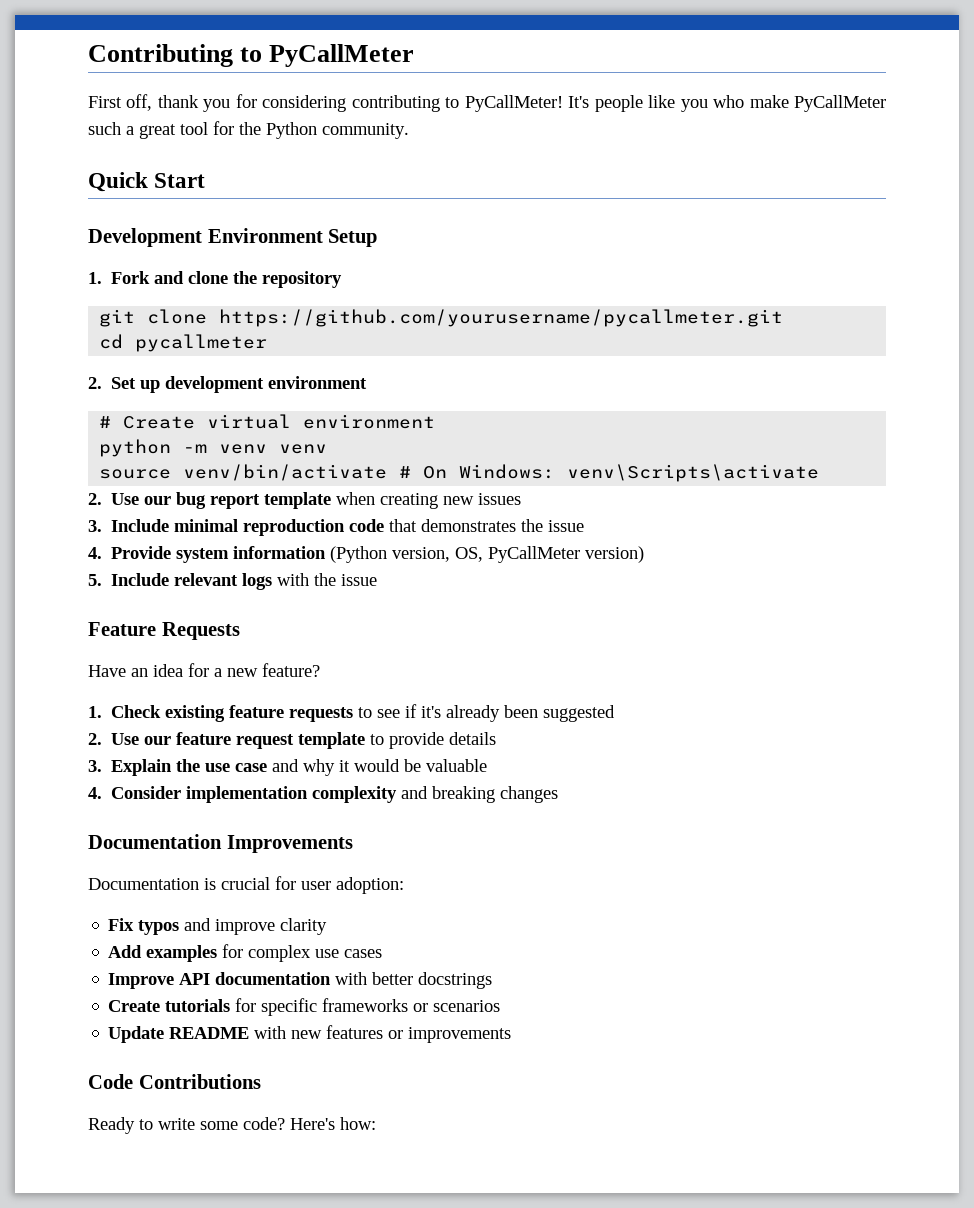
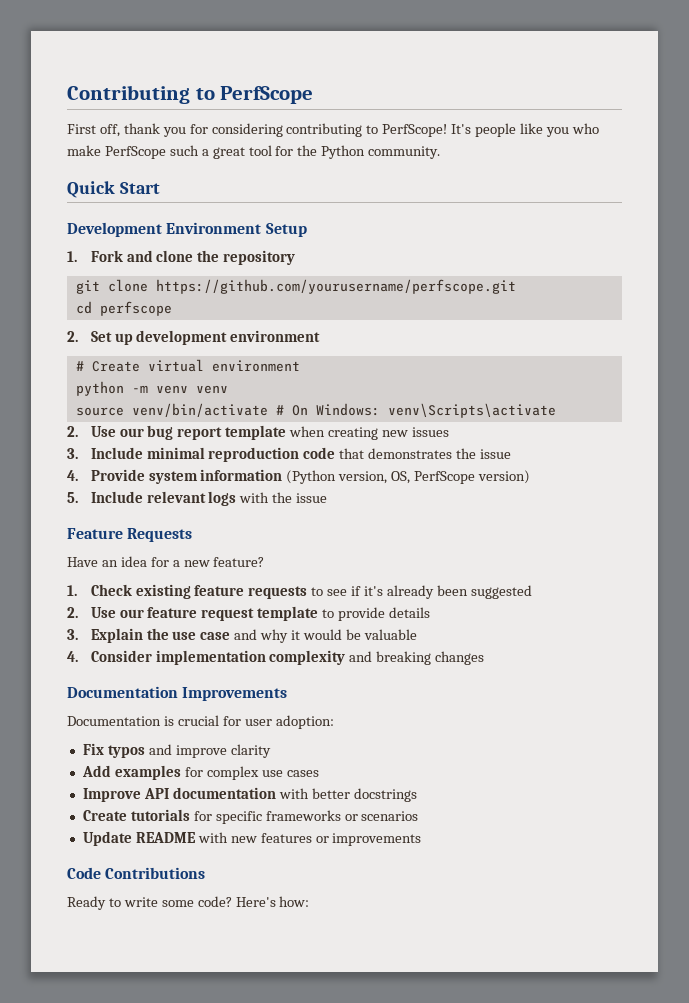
[269,44,415,67] PyCallMeter -> [220,86,314,104] PerfScope
[464,95,563,112] PyCallMeter! -> [382,124,448,137] PerfScope!
[794,95,886,112] PyCallMeter -> [104,146,166,159] PerfScope
[219,309,784,327] https://github.com/yourusername/pycallmeter.git -> [155,279,516,294] https://github.com/yourusername/perfscope.git
[135,334,268,352] pycallmeter -> [99,301,172,316] perfscope
[488,546,581,563] PyCallMeter -> [414,471,476,484] PerfScope

